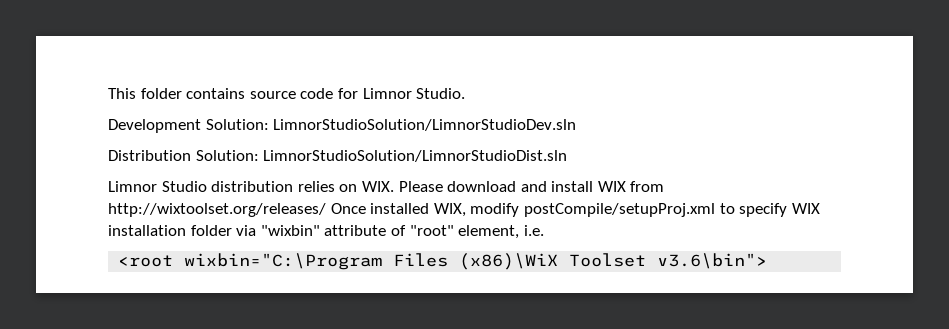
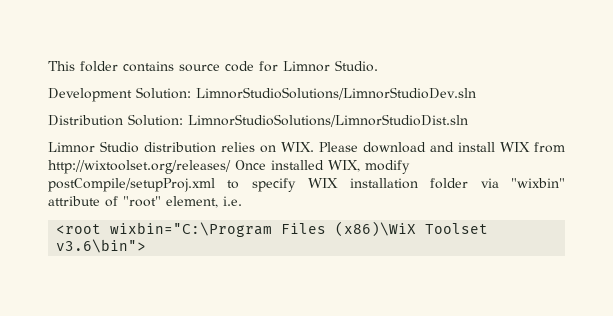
[273,119,577,131] LimnorStudioSolution/LimnorStudioDev.sln -> [196,87,476,100] LimnorStudioSolutions/LimnorStudioDev.sln
[263,150,568,162] LimnorStudioSolution/LimnorStudioDist.sln -> [188,114,468,127] LimnorStudioSolutions/LimnorStudioDist.sln

